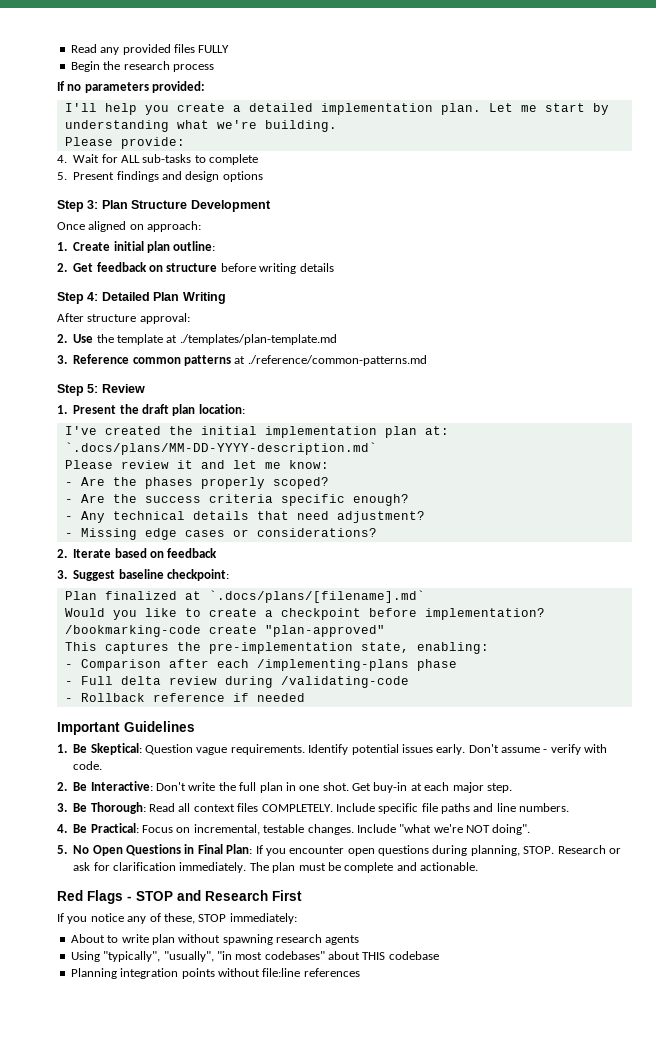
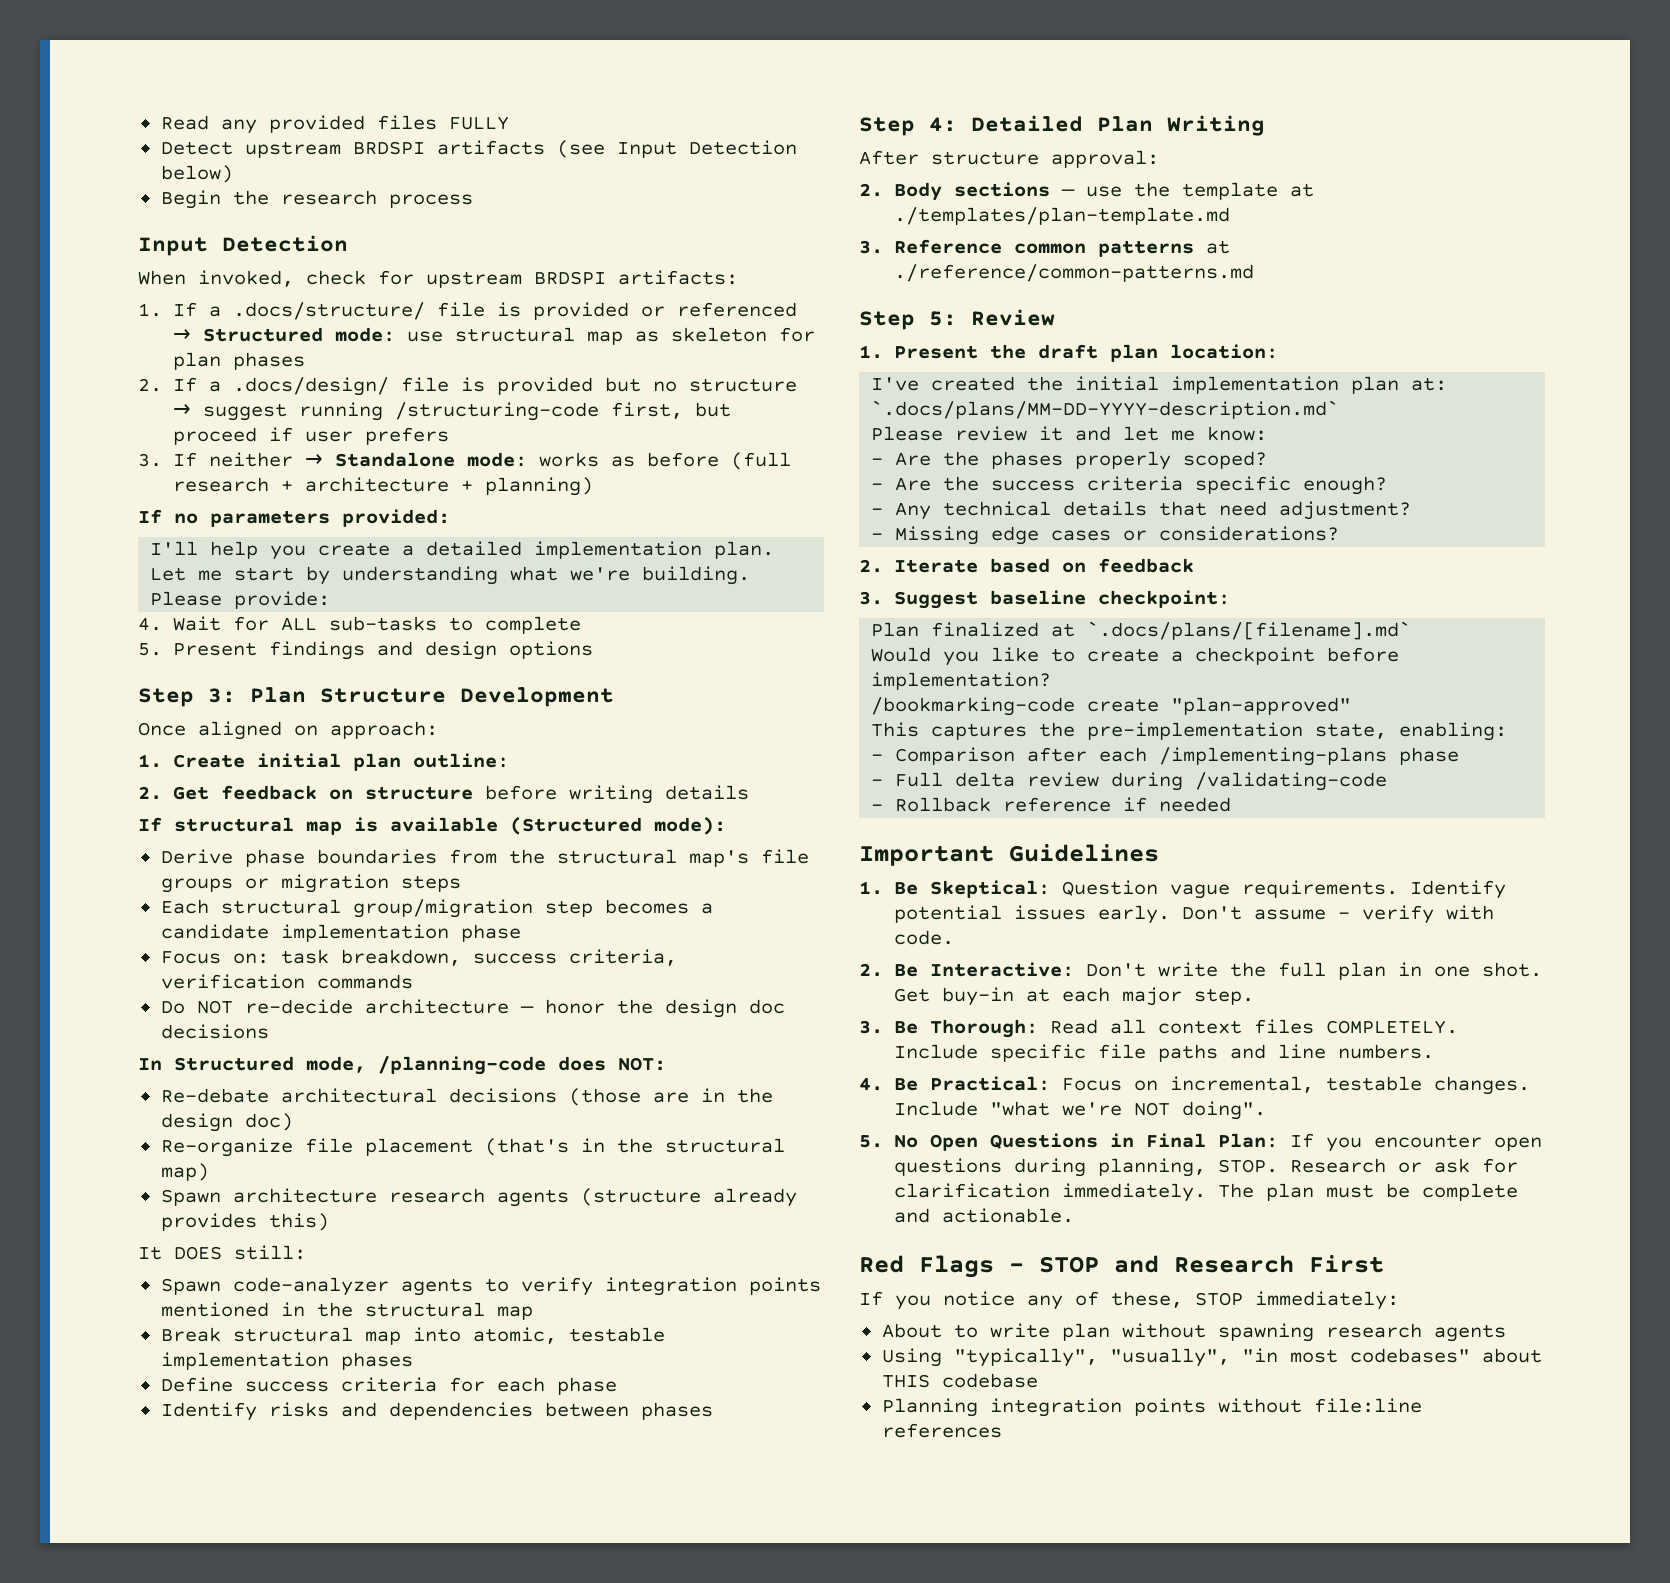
[70,61,214,72] Begin the research process -> [160,140,797,158] [160,165,233,183] [160,190,473,209] [138,235,348,256] [138,270,738,288] [138,302,798,320] [173,327,816,345] [173,352,306,370] [138,377,798,396] [173,402,732,421] [173,427,450,445] [138,452,792,470] [173,477,594,496] Detect upstream BRDSPI artifacts (see Input Detection below) // Begin the research process // Input Detection // When invoked, check for upstream BRDSPI artifacts: // 1. If a .docs/structure/ file is provided or referenced → Structured mode: use structural map as skeleton for plan phases // 2. If a .docs/design/ file is provided but no structure → suggest running /structuring-code first, but proceed if user prefers // 3. If neither → Standalone mode: works as before (full research + architecture + planning)
(334, 267) none -> [138,817,726,835] [160,849,809,867] [160,874,461,893] [160,899,713,918] [160,924,521,942] [160,949,677,966] [160,974,413,989] [160,999,785,1018] [160,1024,269,1039] [138,1056,666,1075] [160,1088,773,1106] [160,1113,293,1132] [160,1138,785,1157] [160,1163,209,1181] [160,1188,797,1207] [160,1213,329,1231] [138,1245,306,1260] [160,1277,821,1296] [160,1302,533,1320] [160,1327,665,1345] [160,1352,413,1370] [160,1377,617,1395] [160,1402,713,1421] // If structural map is available (Structured mode): // Derive phase boundaries from the structural map's file groups or migration steps // Each structural group/migration step becomes a candidate implementation phase // Focus on: task breakdown, success criteria, verification commands // Do NOT re-decide architecture — honor the design doc decisions // In Structured mode, /planning-code does NOT: // Re-debate architectural decisions (those are in the design doc) // Re-organize file placement (that's in the structural map) // Spawn architecture research agents (structure already provides this) // It DOES still: // Spawn code-analyzer agents to verify integration points mentioned in the structural map // Break structural map into atomic, testable implementation phases // Define success criteria for each phase // Identify risks and dependencies between phases
[73,334,94,343] Use -> [894,182,1123,201] Body sections — use

